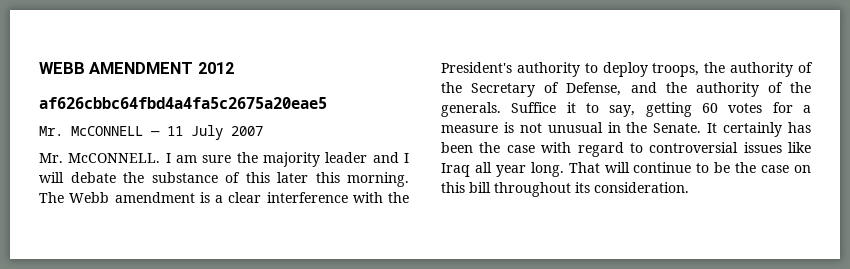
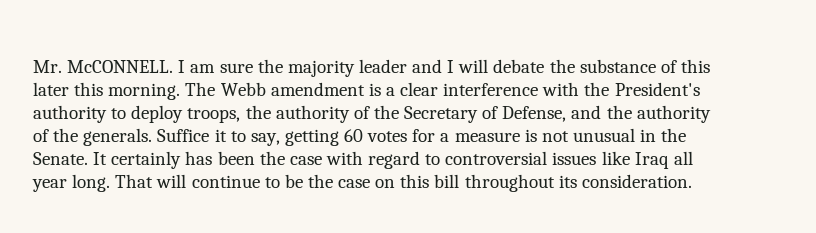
[39,62,234,74] [39,97,327,109] [39,125,263,140] WEBB AMENDMENT 2012 // af626cbbc64fbd4a4fa5c2675a20eae5 // Mr. McCONNELL — 11 July 2007 // -> (33, 66) none

